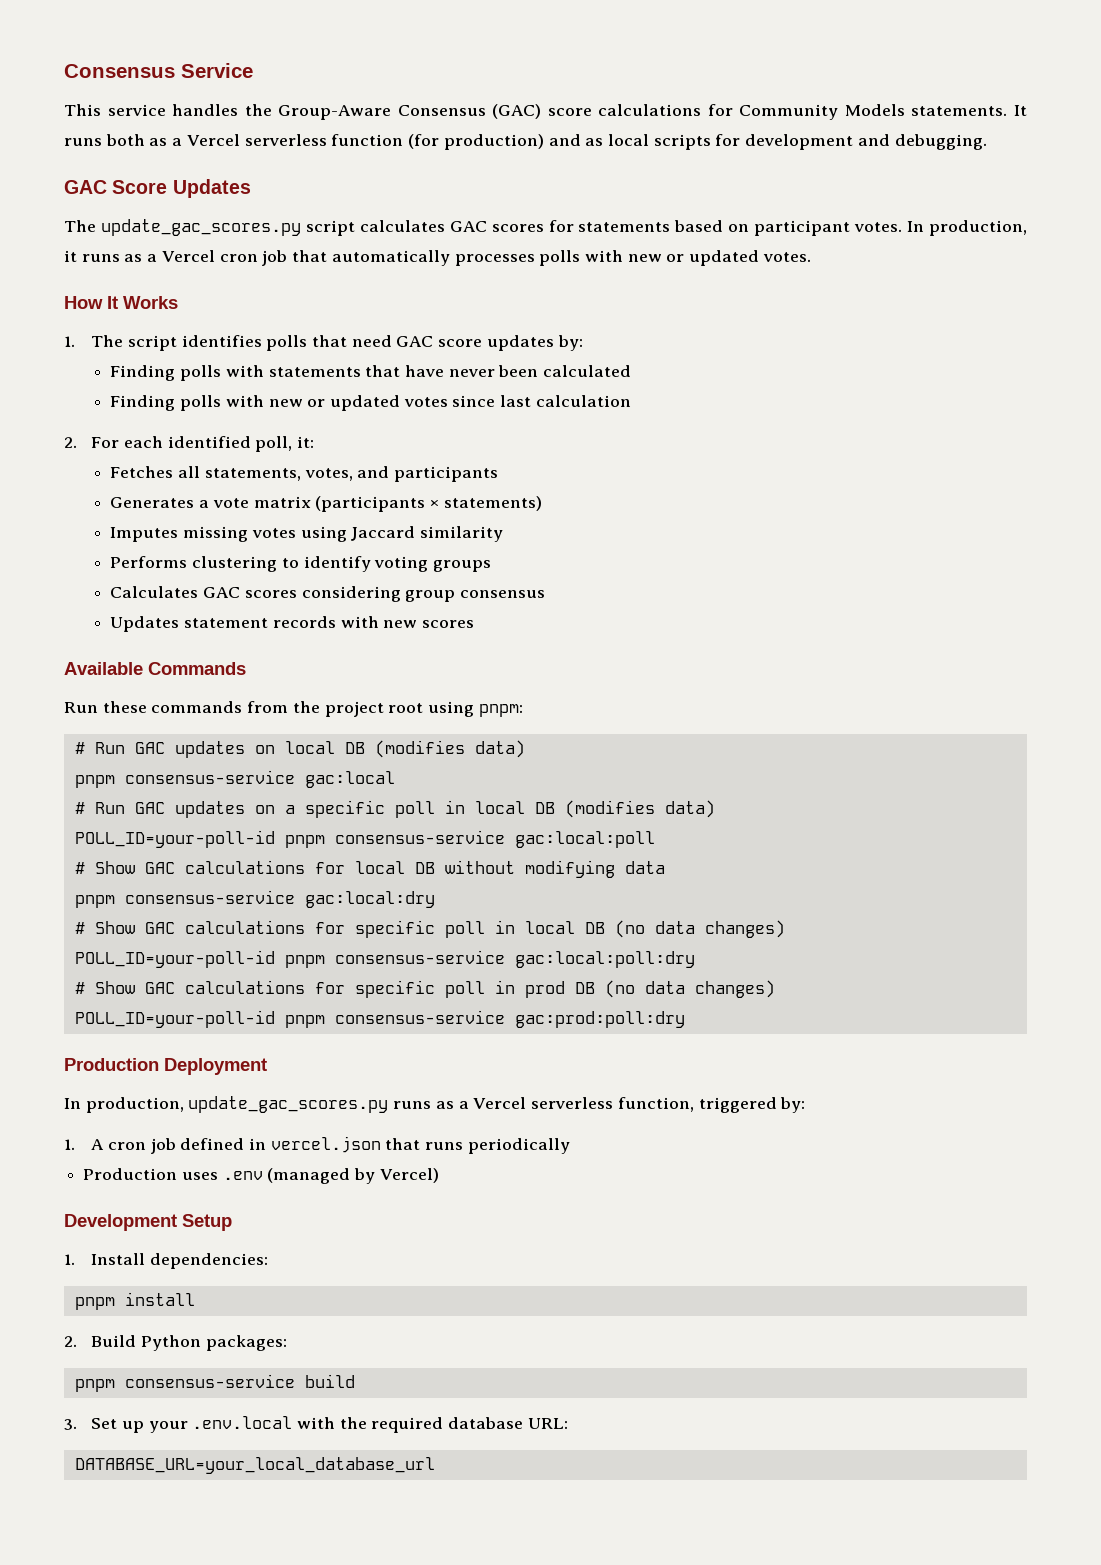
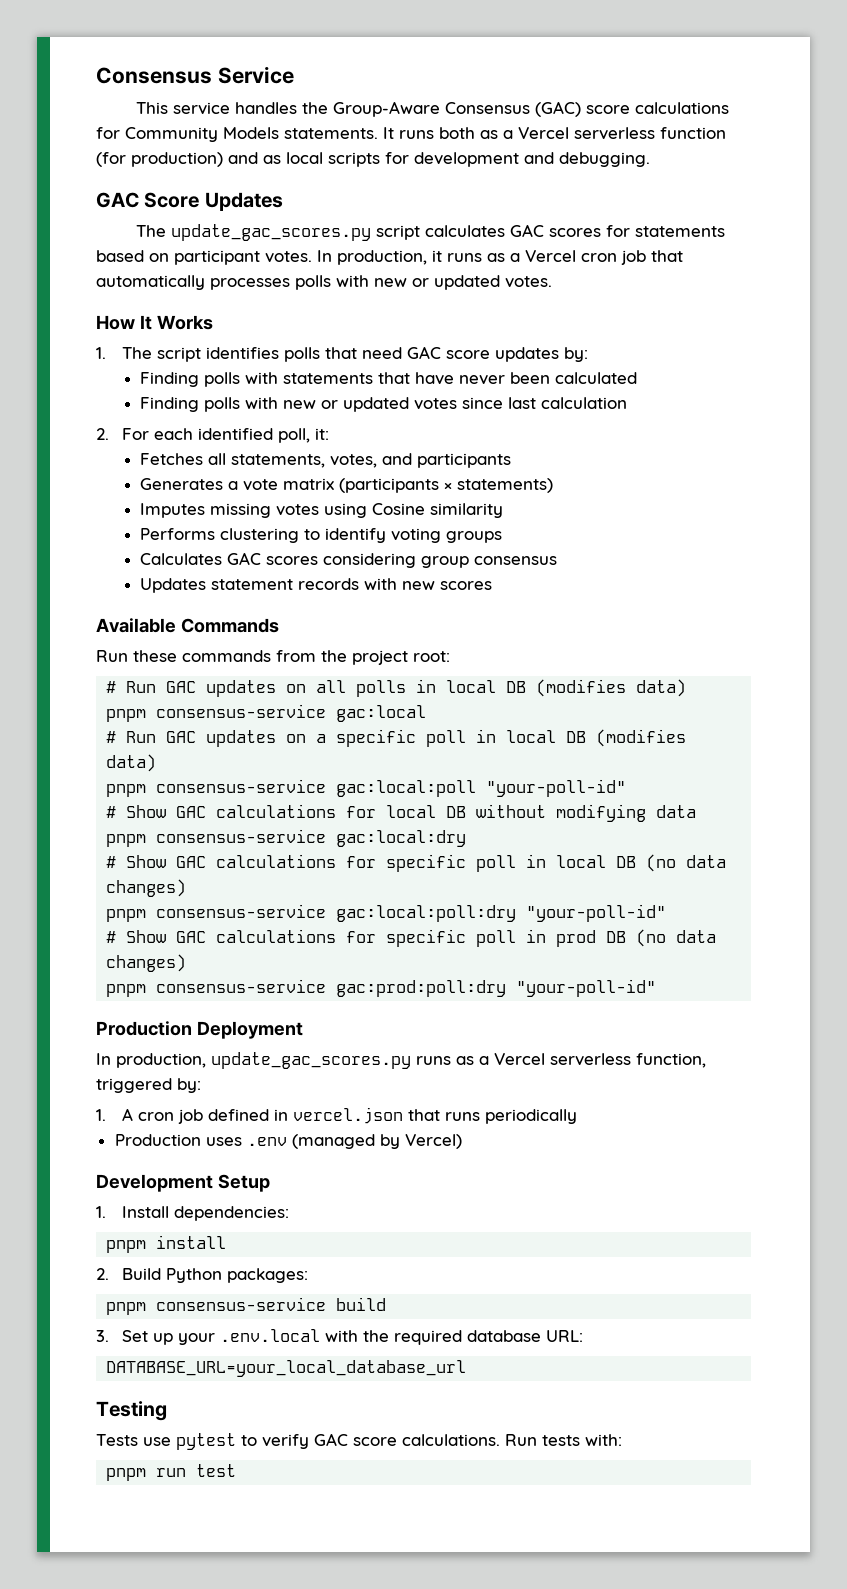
[351,526,416,541] Jaccard -> [372,503,426,515] Cosine
[388,701,523,717] [74,741,275,758] root using pnpm: // # Run GAC updates on -> [413,651,450,662] [106,679,437,697] root: // # Run GAC updates on all polls in
[74,830,275,848] POLL_ID=your-poll-id -> (157, 763) none
(655, 839) none -> [486,779,627,797] "your-poll-id"
[74,950,275,968] POLL_ID=your-poll-id -> (187, 888) none
(695, 959) none -> [526,904,667,922] "your-poll-id"
[74,1010,275,1028] POLL_ID=your-poll-id -> (187, 963) none
(685, 1019) none -> [516,979,657,997] "your-poll-id"
(435, 1465) none -> [96,1401,167,1421] [96,1433,622,1450] [106,1464,237,1481] // Testing // Tests use pytest to verify GAC score calculations. Run tests with: // pnpm run test

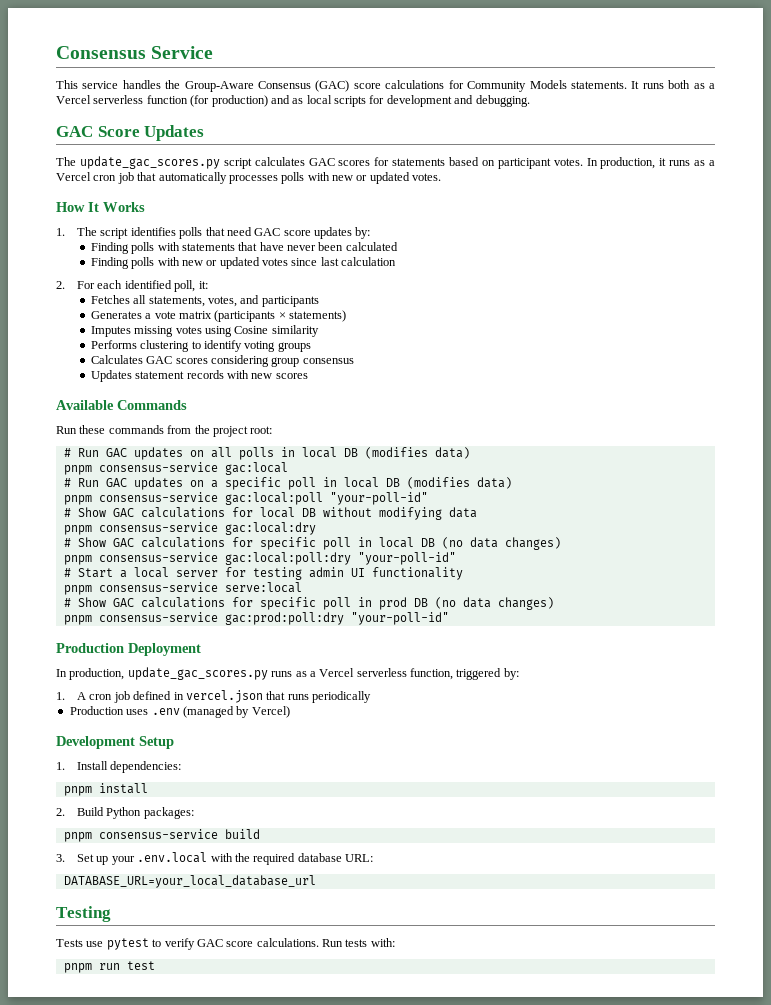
(667, 913) none -> [63,567,463,580] [63,582,302,595] // # Start a local server for testing admin UI functionality // pnpm consensus-service serve:local

